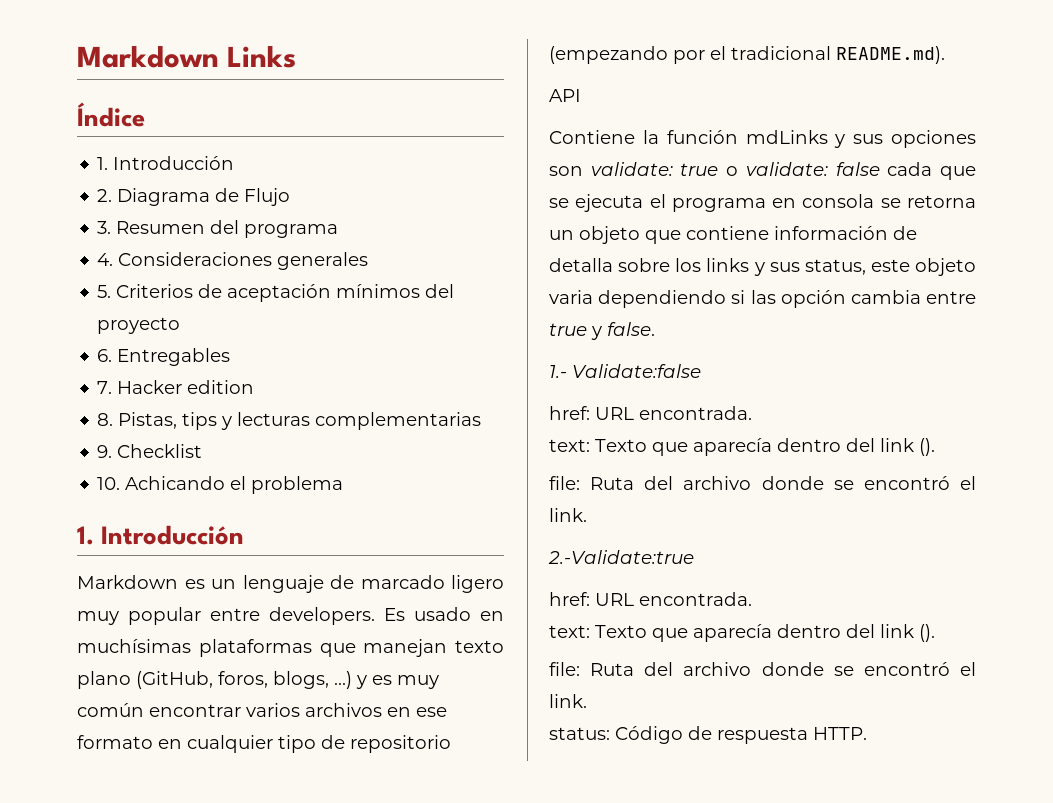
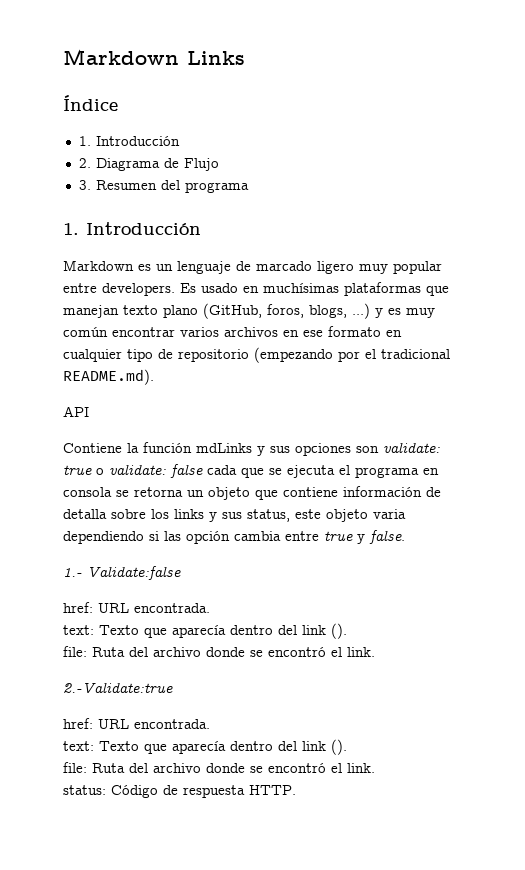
[97,252,369,270] [97,284,455,302] [97,317,181,334] [97,348,231,366] [97,380,255,394] [97,412,482,430] [97,444,203,458] [97,476,344,494] // 4. Consideraciones generales // 5. Criterios de aceptación mínimos del proyecto // 6. Entregables // 7. Hacker edition // 8. Pistas, tips y lecturas complementarias // 9. Checklist // 10. Achicando el problema -> (249, 187) none

